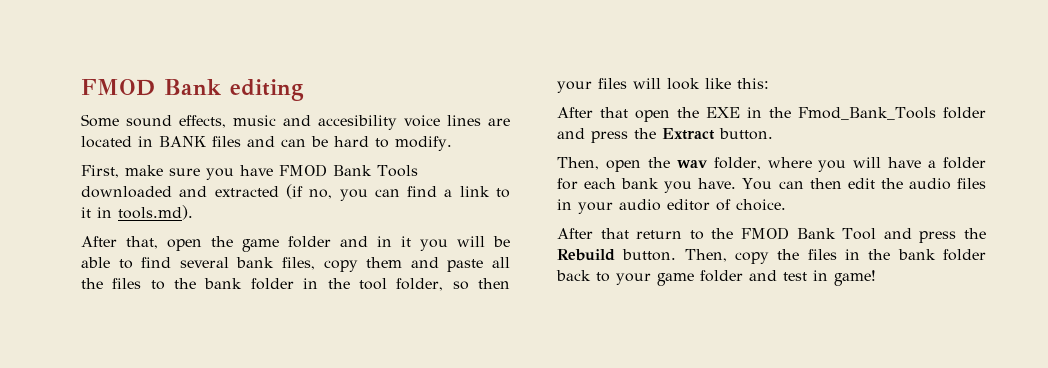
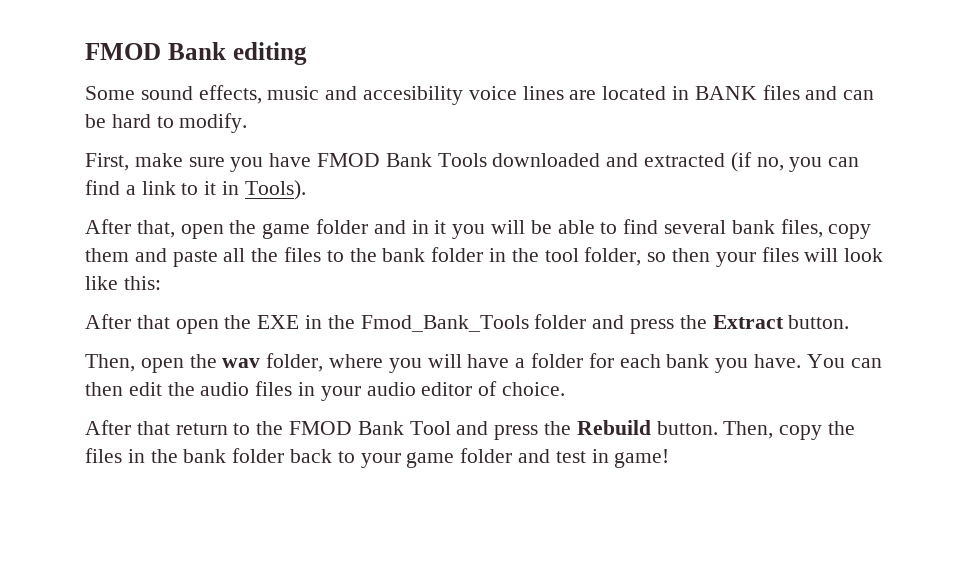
[118,205,193,220] tools.md). -> [244,180,306,200] Tools).

